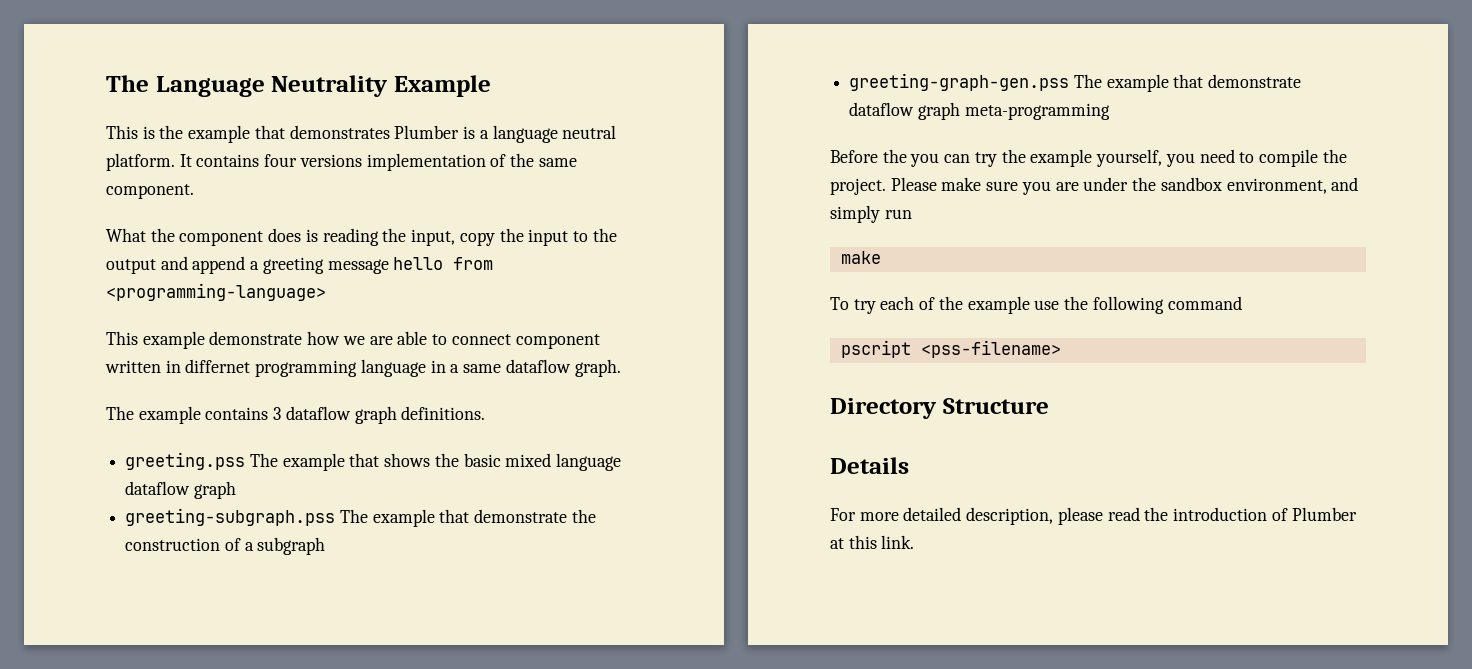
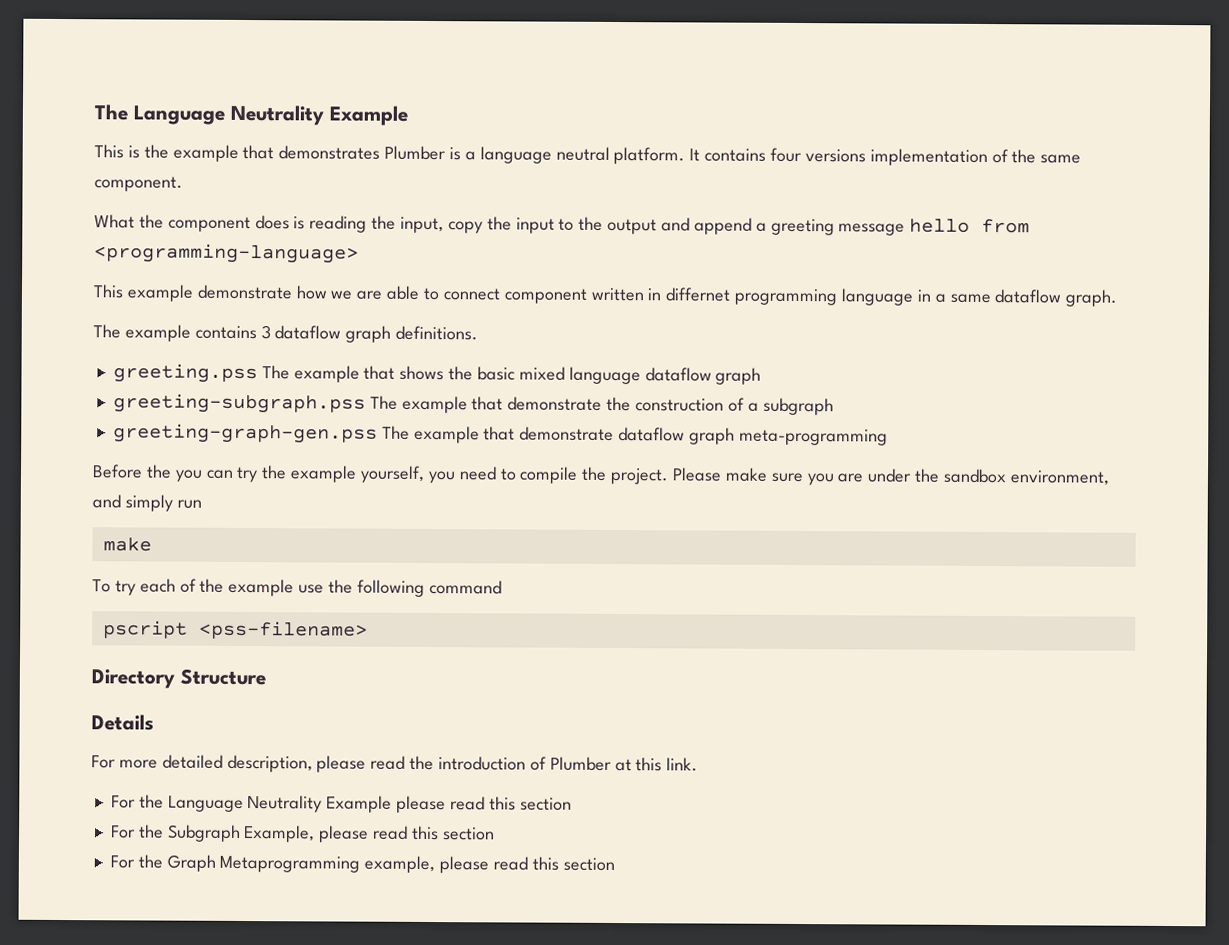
(915, 542) none -> [110,794,572,814] [110,824,495,843] [109,854,615,874] // For the Language Neutrality Example please read this section // For the Subgraph Example, please read this section // For the Graph Metaprogramming example, please read this section

